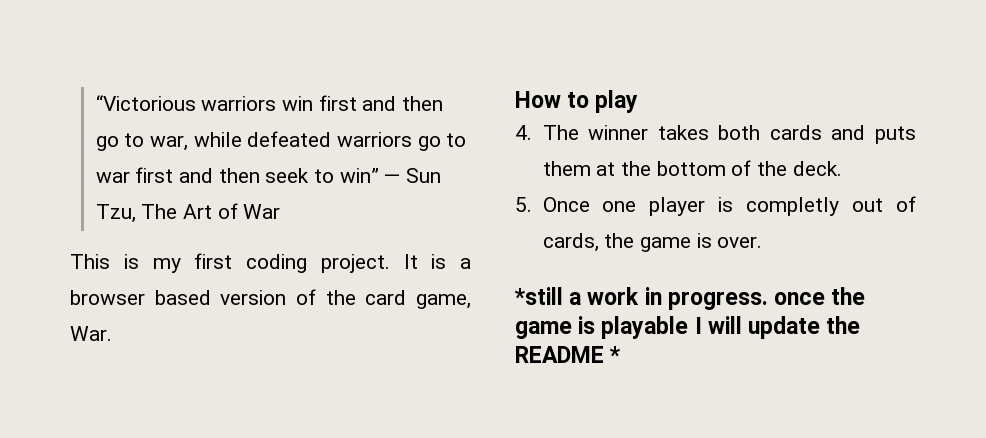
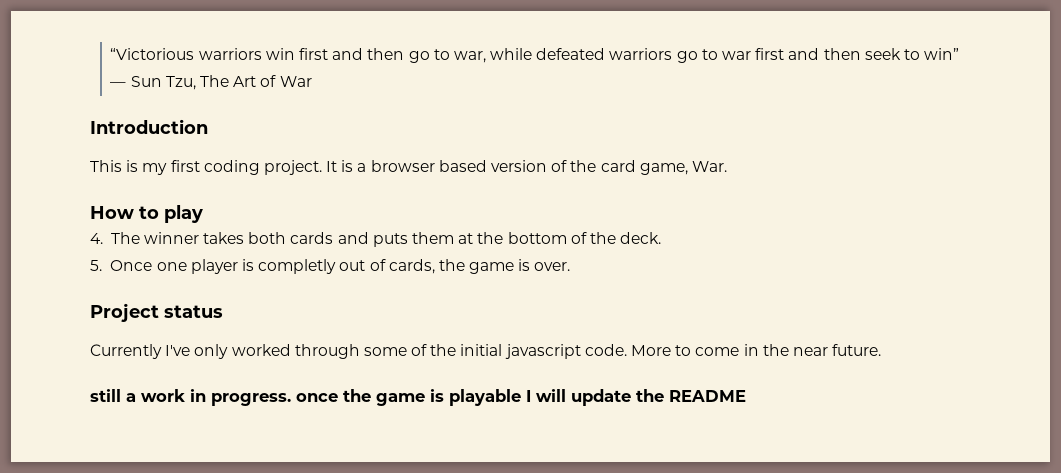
(281, 211) none -> [90,119,208,134] // Introduction
[514,287,563,305] *still -> [90,303,223,322] [90,344,882,359] [90,389,121,402] Project status // Currently I've only worked through some of the initial javascript code. More to come in the near future. // still
[609,346,621,363] * -> (746, 396) none

